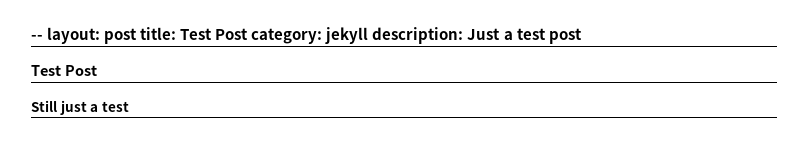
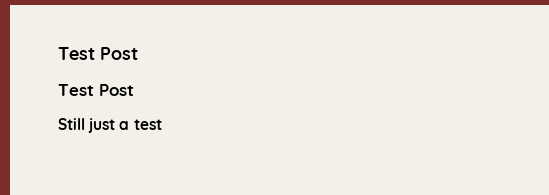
[31,27,582,44] -- layout: post title: Test Post category: jekyll description: Just a test post -> [58,47,138,60] Test Post

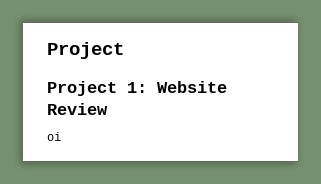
[58,47,138,60] [58,84,134,96] [58,118,162,133] Test Post // Test Post // Still just a test -> [47,42,124,59] [47,81,227,96] [47,103,108,115] [47,132,61,141] Project // Project 1: Website Review // oi

